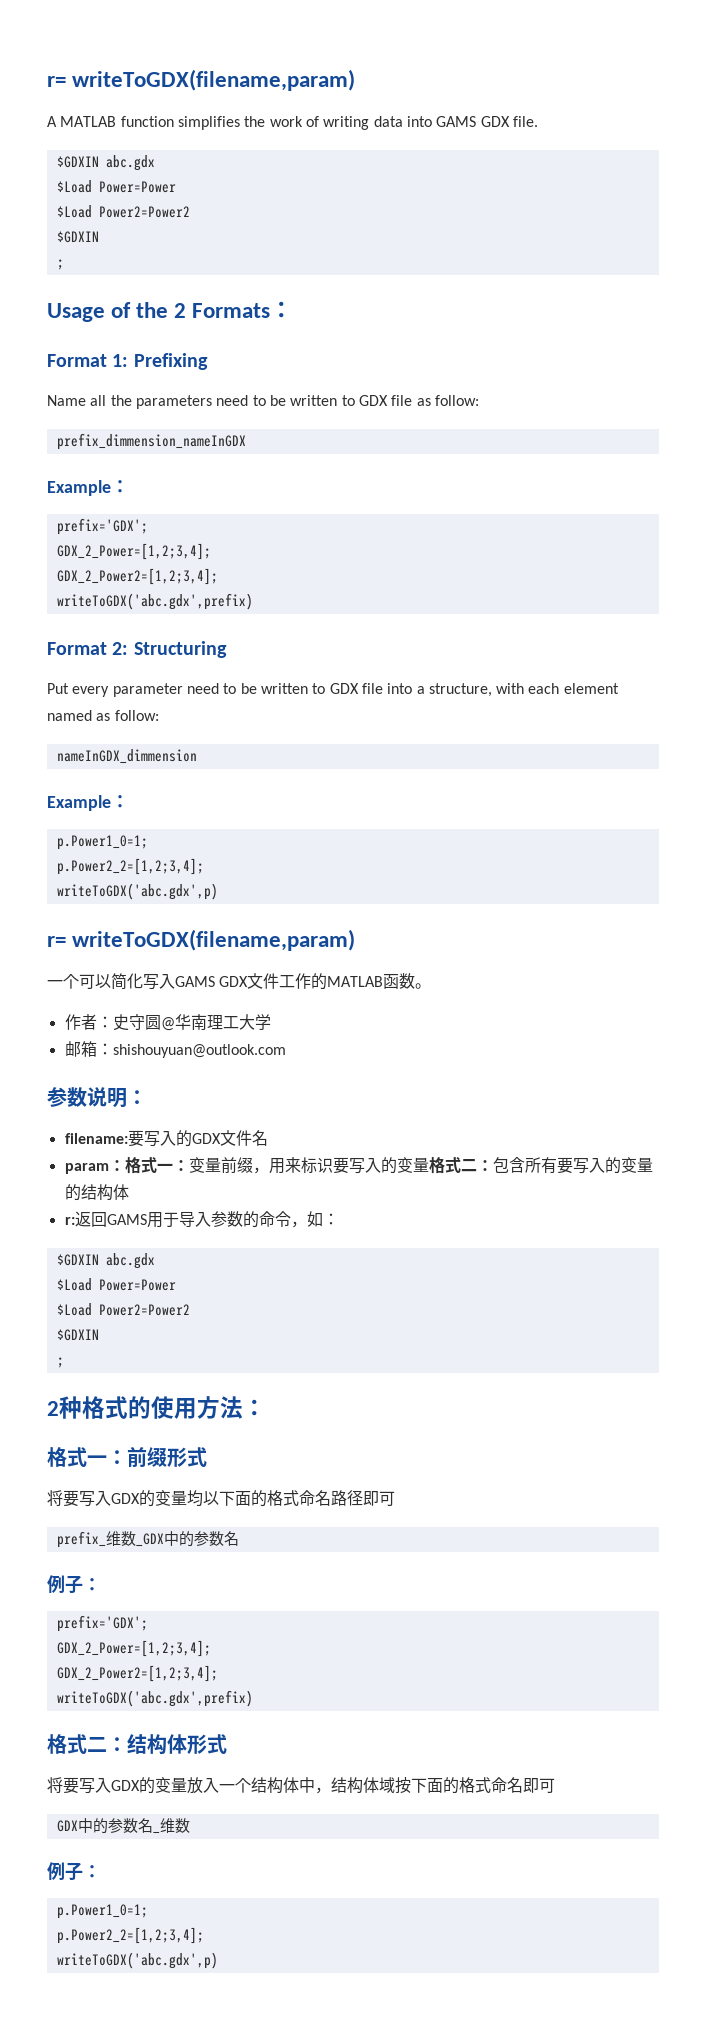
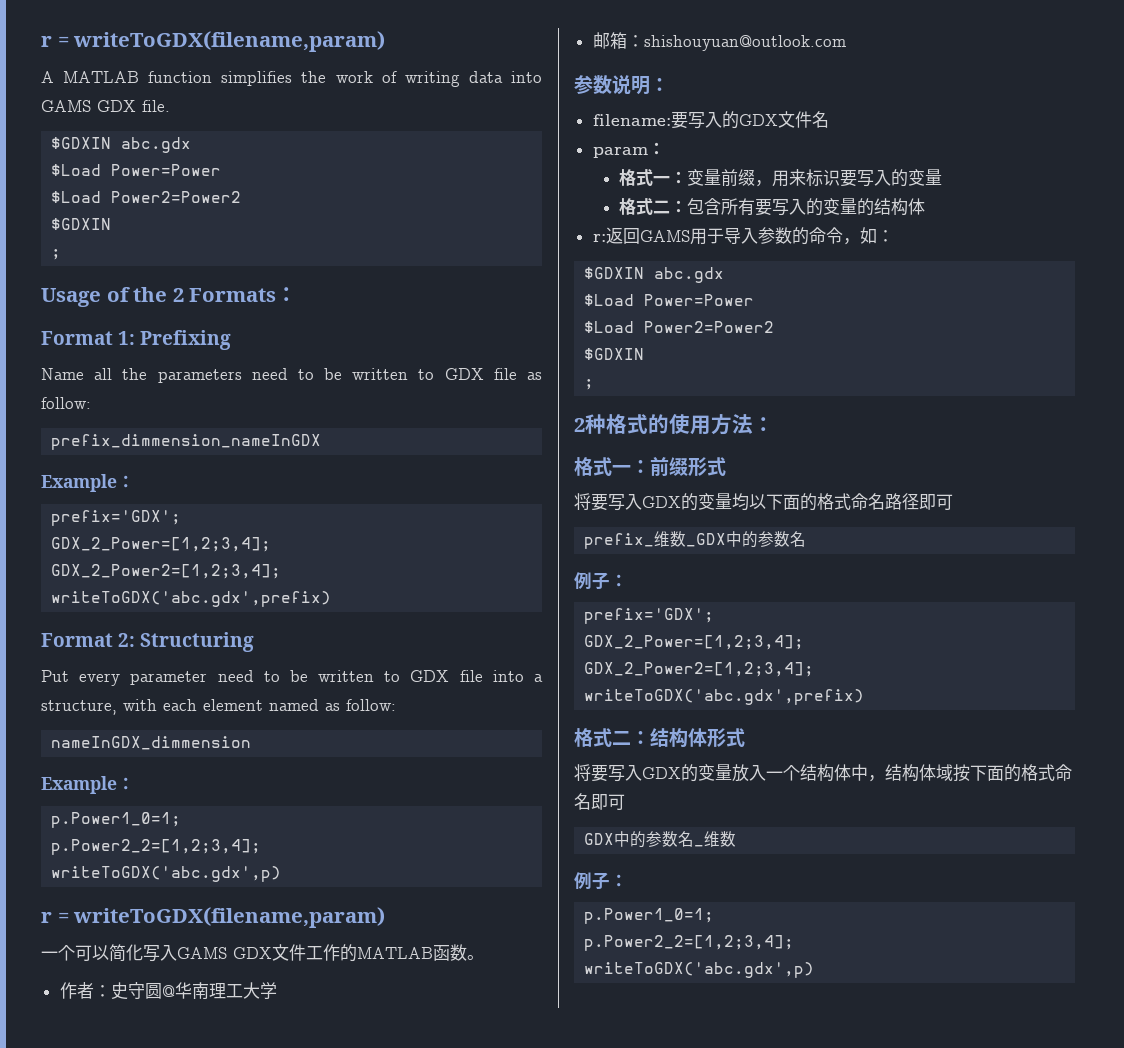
[47,76,66,87] r= -> [41,36,69,47] r =
[47,936,66,947] r= -> [41,912,69,923] r =
(125, 1165) none -> (665, 148) //
(429, 1165) none -> (942, 177) //

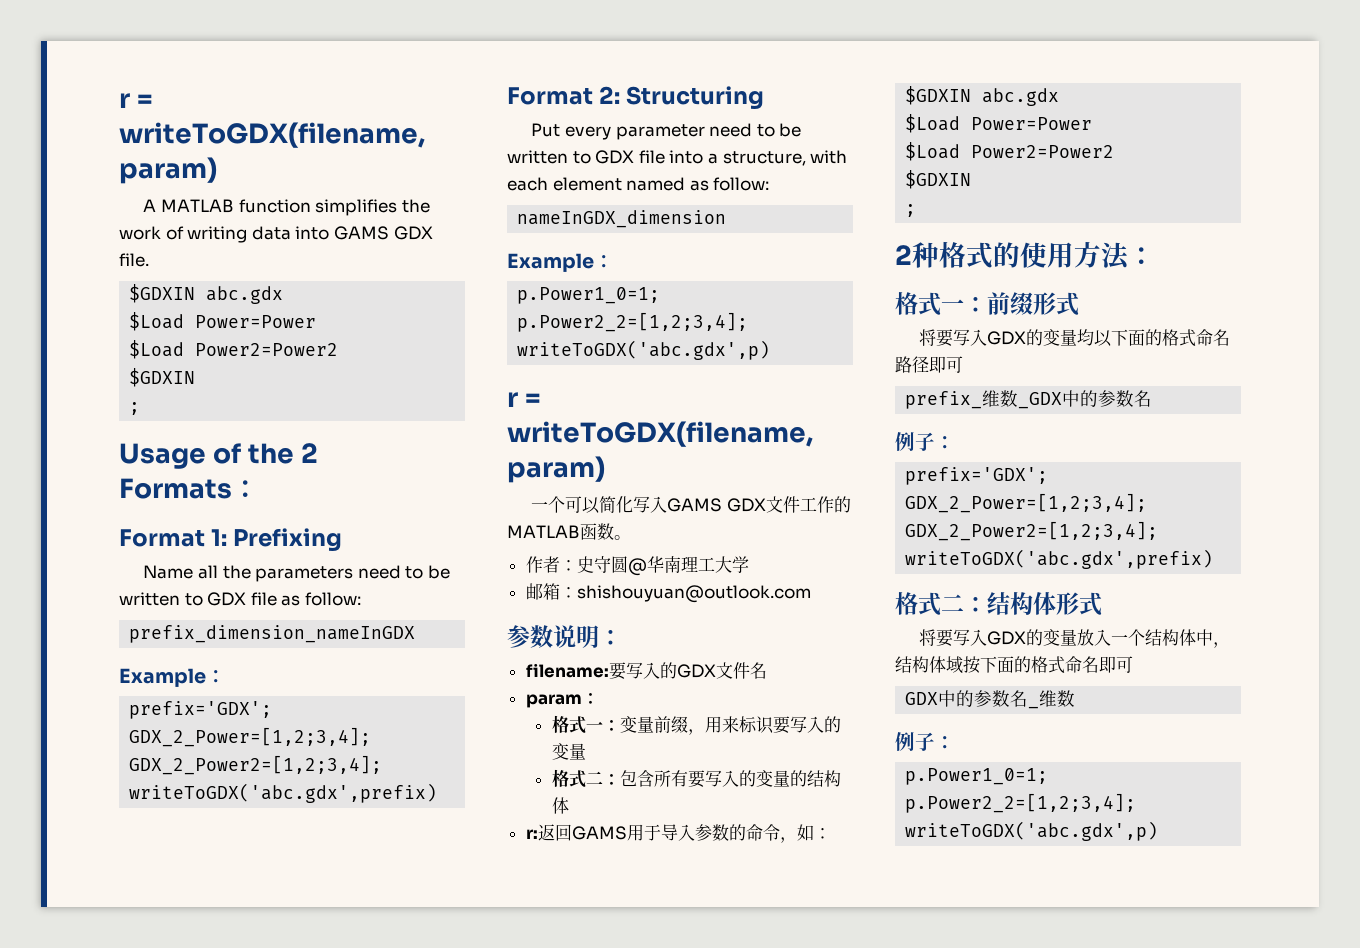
[51,434,322,450] prefix_dimmension_nameInGDX -> [129,625,416,643] prefix_dimension_nameInGDX
[51,736,252,750] nameInGDX_dimmension -> [517,210,727,228] nameInGDX_dimension

